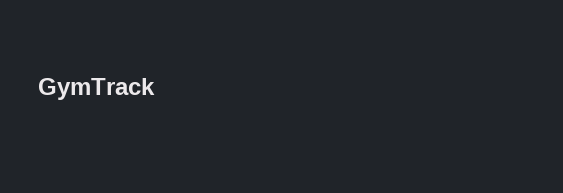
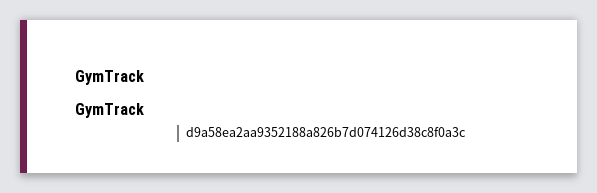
[38,78,155,100] GymTrack -> [75,70,144,85] [75,103,144,118] [185,127,466,137] GymTrack // GymTrack // d9a58ea2aa9352188a826b7d074126d38c8f0a3c

